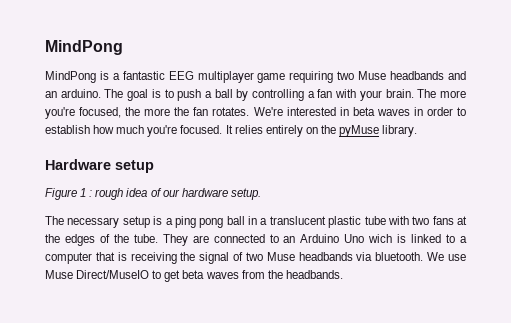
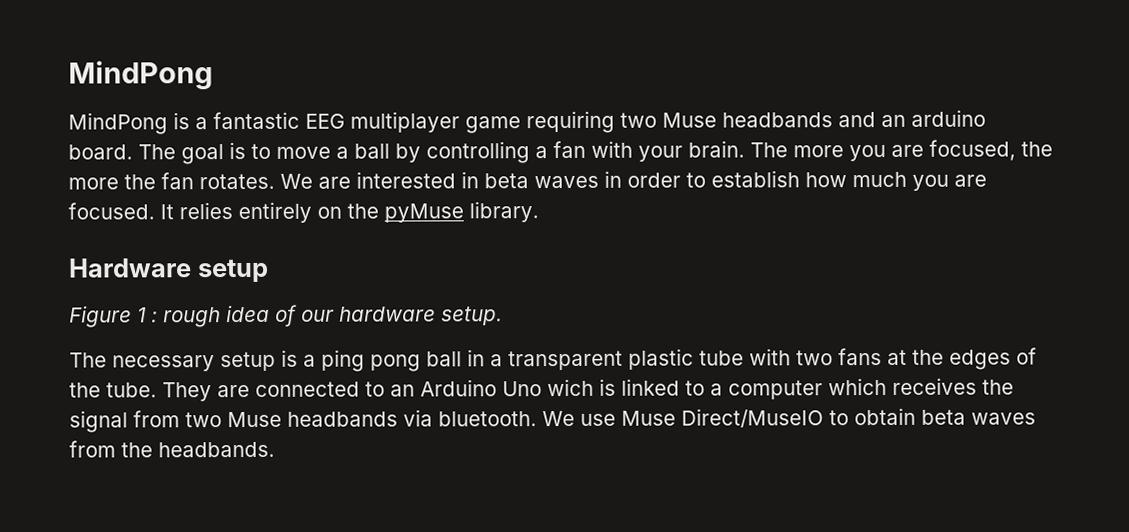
[60,89,101,98] arduino. -> [911,109,986,127] [68,144,133,160] arduino board.
[177,89,202,101] push -> [276,146,331,159] move
[45,107,75,119] you're -> [849,144,924,162] you are
[253,107,283,116] We're -> [280,173,351,189] We are
[147,125,178,137] you're -> [912,174,987,191] you are
[269,216,326,225] translucent -> [508,350,623,371] transparent
[95,252,177,264] that is receiving -> [828,377,977,396] which receives
[233,252,244,261] of -> [133,410,180,428] from
[164,270,181,282] get -> [854,407,916,426] obtain

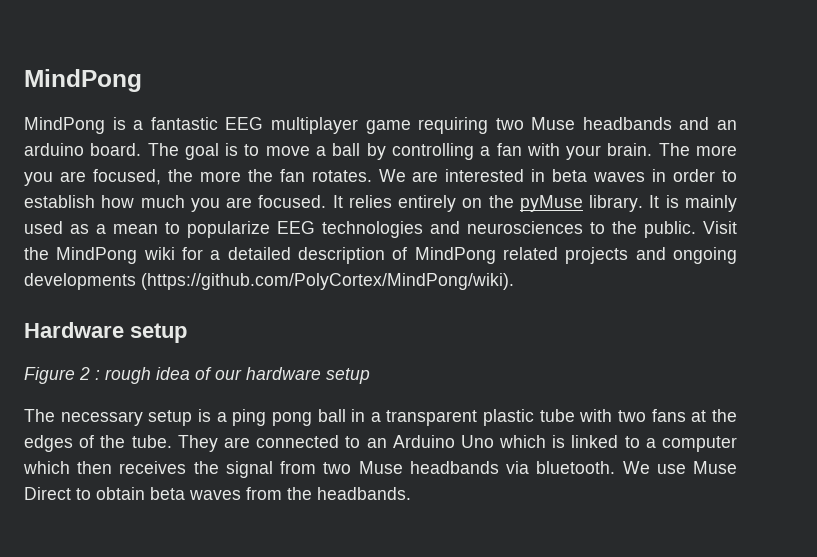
(539, 212) none -> [649,195,737,212] [24,221,737,238] [24,247,738,264] [24,273,514,290] It is mainly used as a mean to popularize EEG technologies and neurosciences to the public. Visit the MindPong wiki for a detailed description of MindPong related projects and ongoing developments (https://github.com/PolyCortex/MindPong/wiki).
[137,307,147,323] 1 -> [79,367,90,380] 2
[441,306,503,326] setup. -> [326,368,370,384] setup
[547,378,594,397] wich -> [499,435,547,448] which
(887, 386) none -> [77,461,113,474] then
[681,408,824,428] Direct/MuseIO -> [24,487,71,500] Direct

